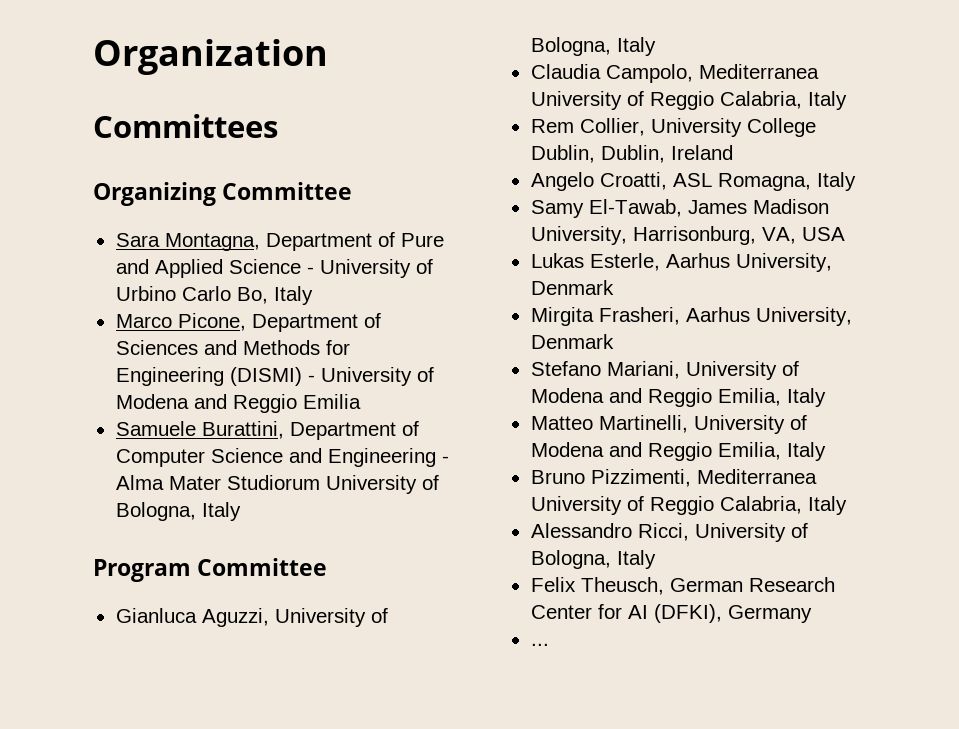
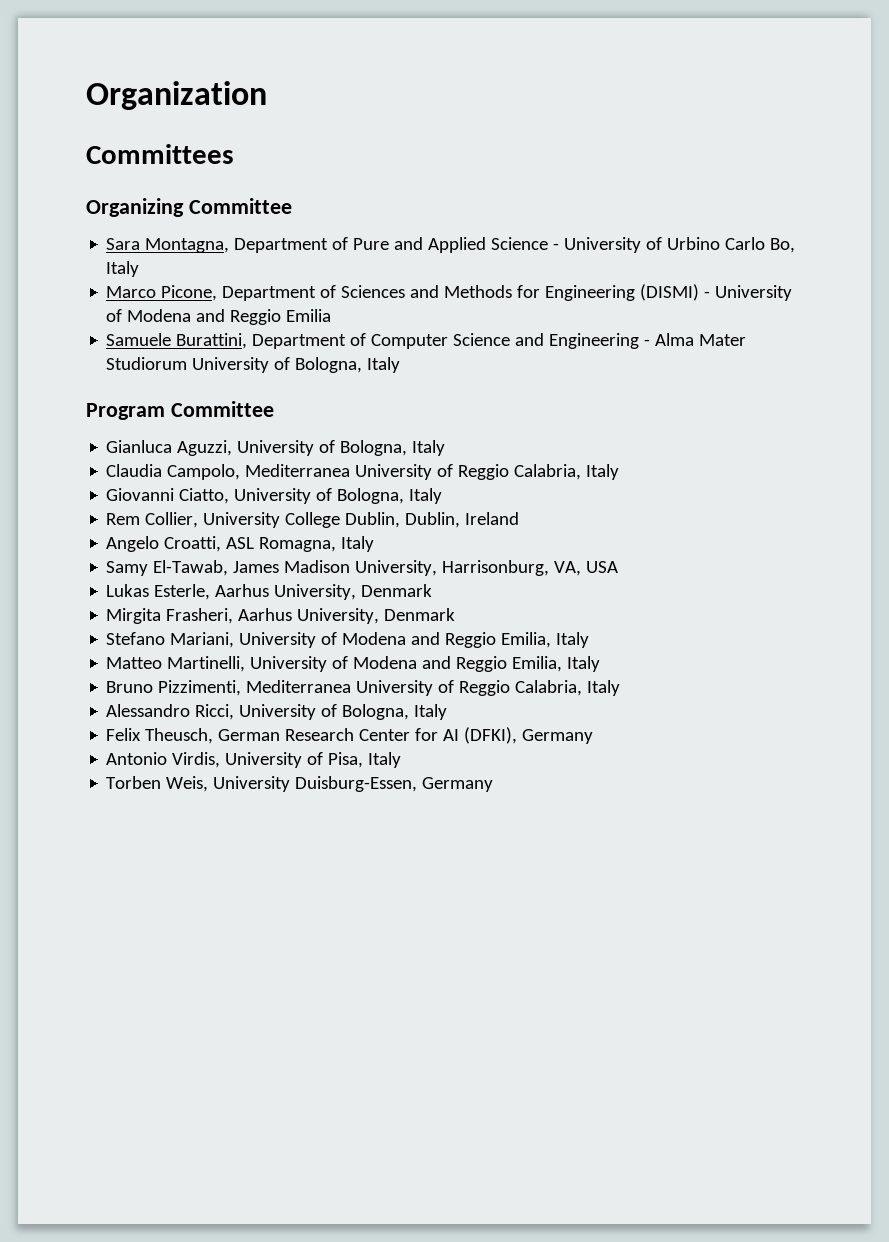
(847, 100) none -> [106,488,443,504] // Giovanni Ciatto, University of Bologna, Italy
[530,643,549,646] ... -> [106,752,402,768] [106,776,494,792] Antonio Virdis, University of Pisa, Italy // Torben Weis, University Duisburg-Essen, Germany

